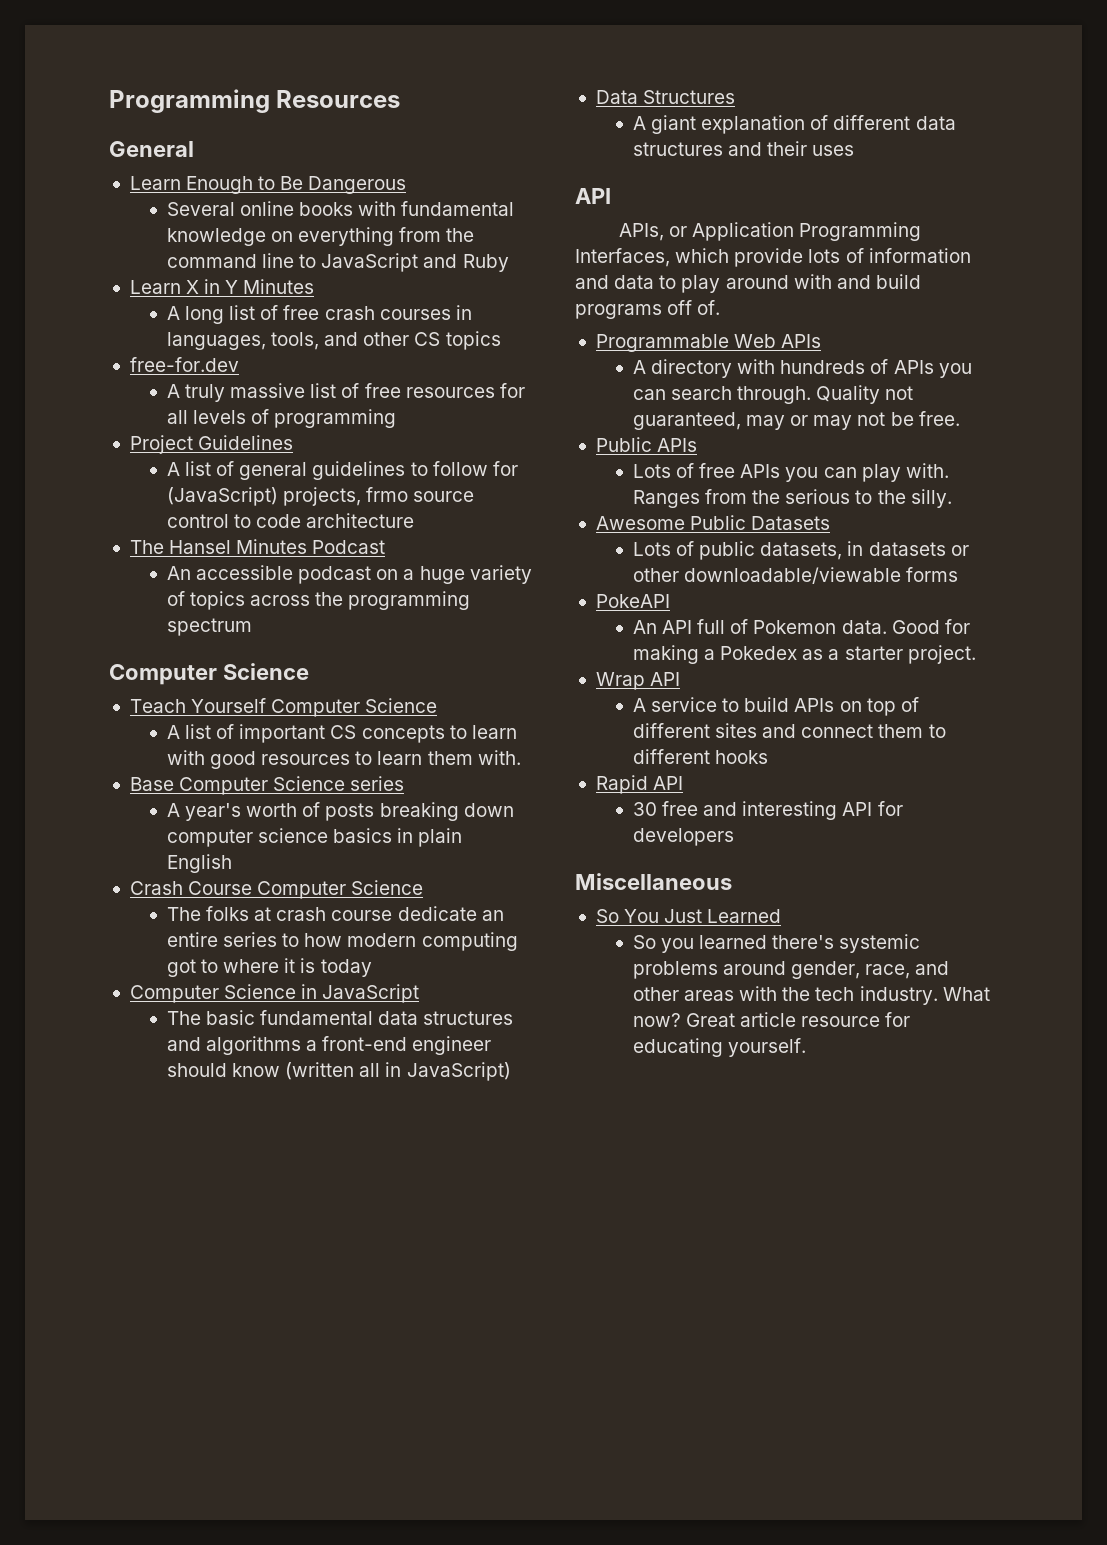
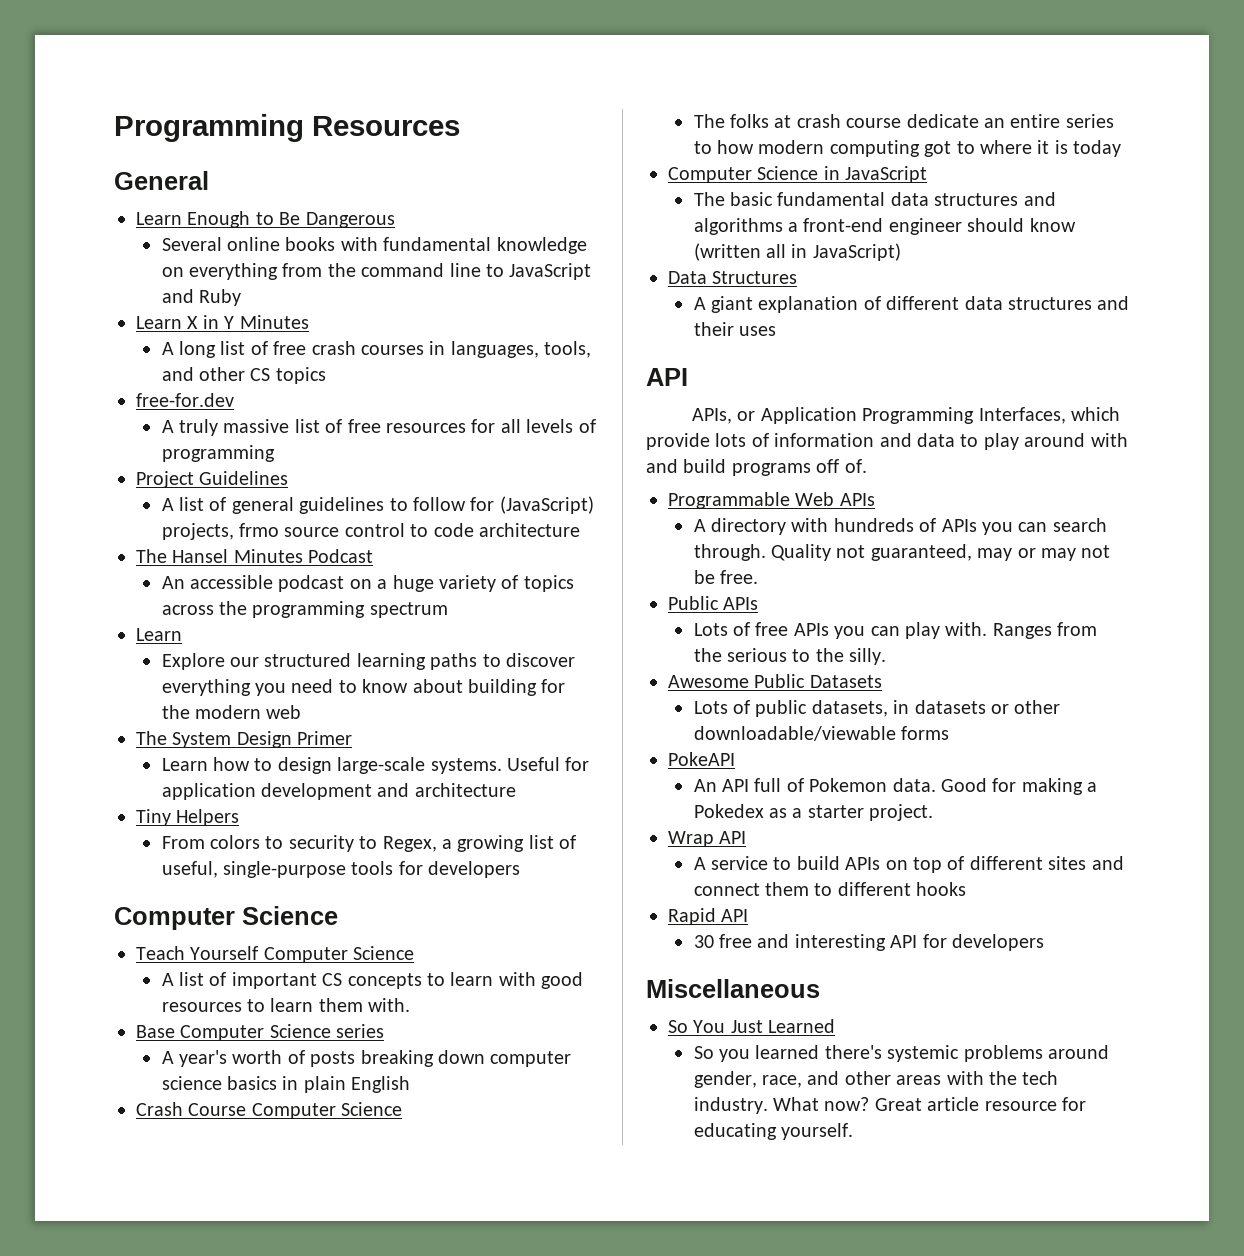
(252, 627) none -> [136,628,182,641] [161,653,575,670] [161,679,566,696] [161,705,302,719] [136,731,353,748] [161,757,590,774] [161,783,516,800] [136,809,240,826] [161,835,577,852] [161,861,521,878] // Learn // Explore our structured learning paths to discover everything you need to know about building for the modern web // The System Design Primer // Learn how to design large-scale systems. Useful for application development and architecture // Tiny Helpers // From colors to security to Regex, a growing list of useful, single-purpose tools for developers

